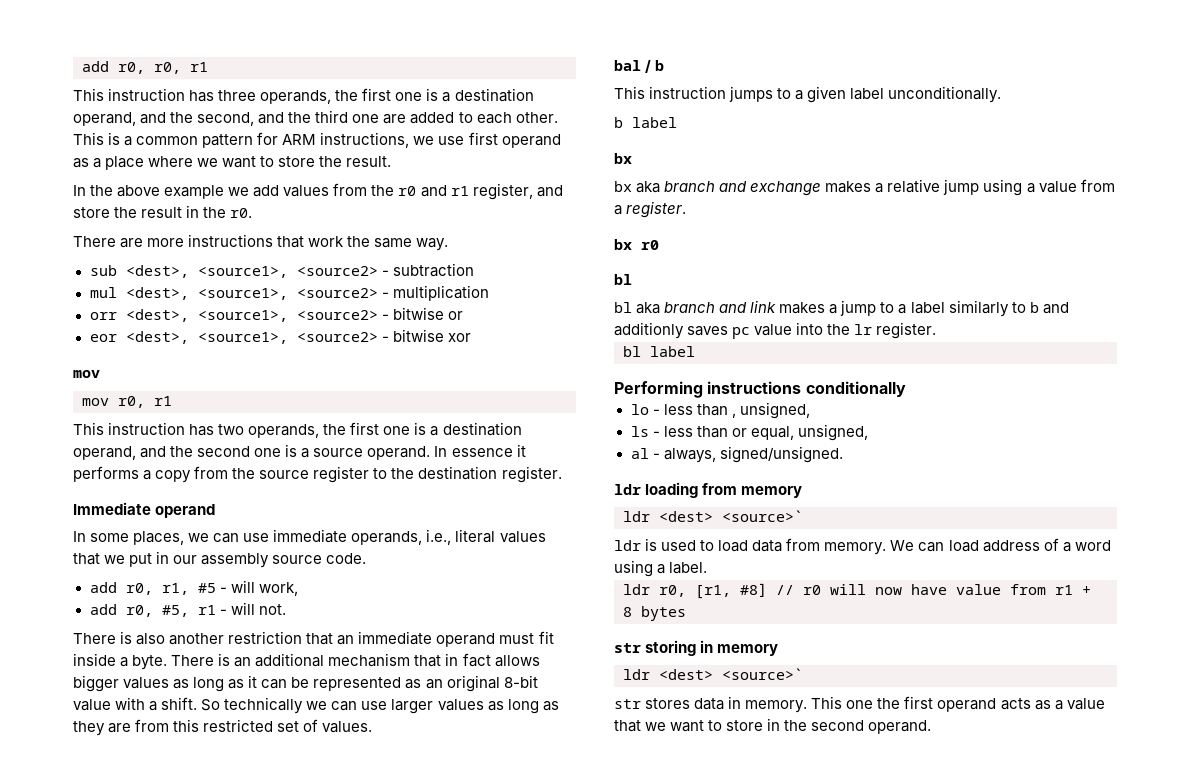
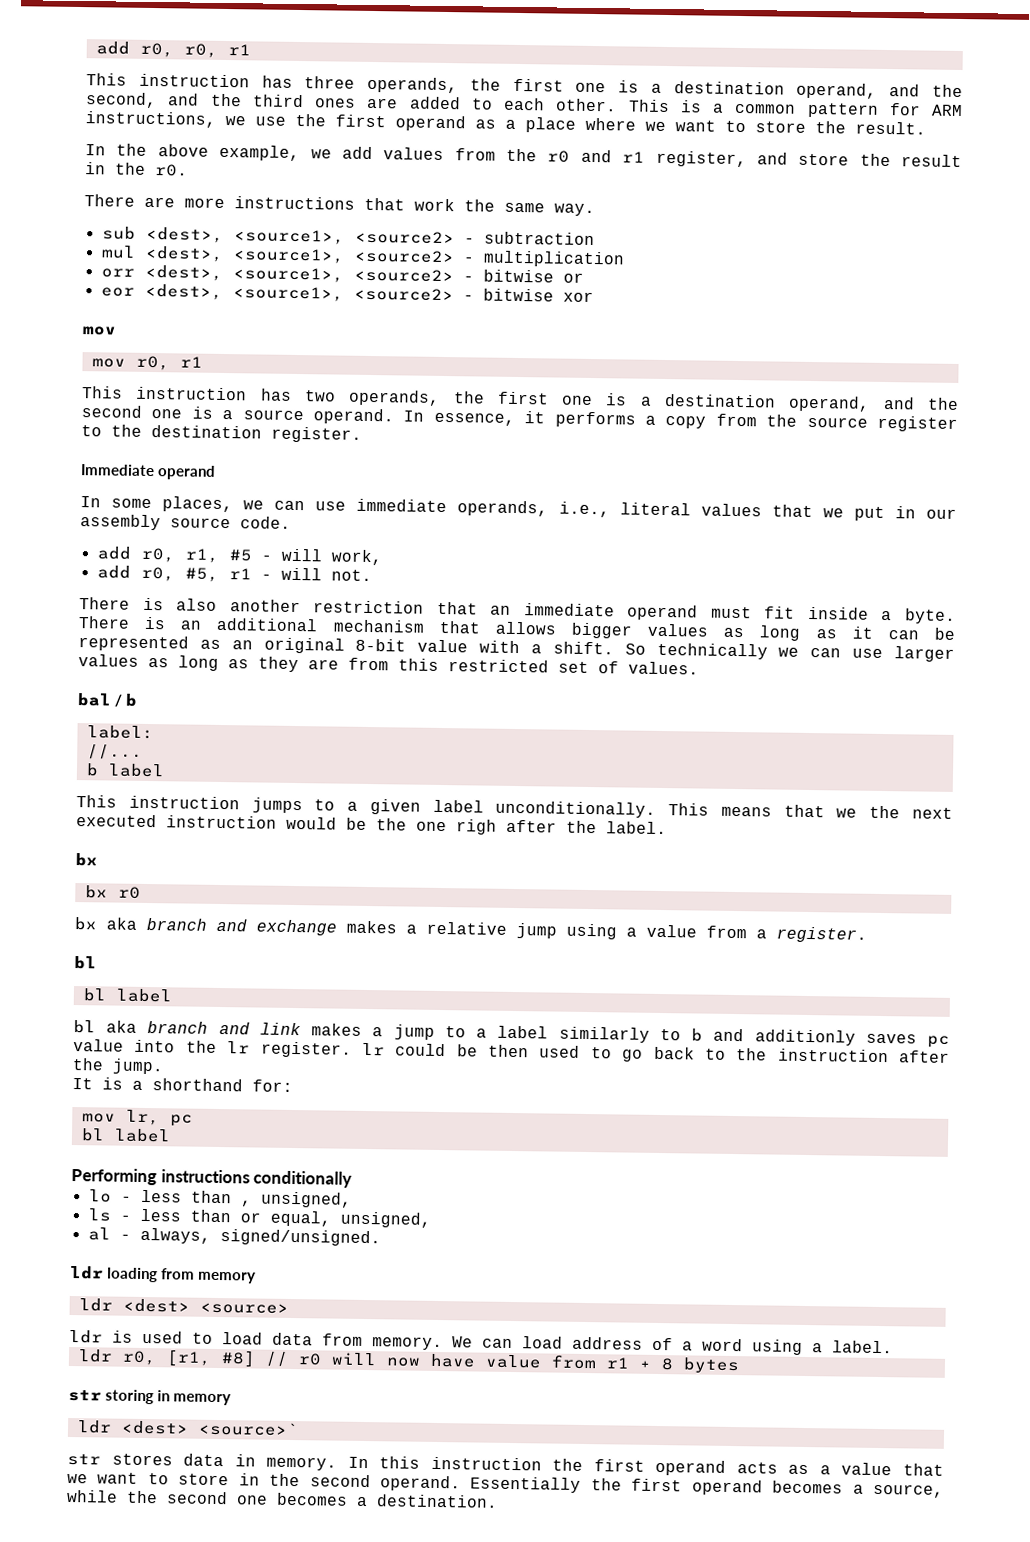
[352,114,380,123] one -> [315,98,356,108] ones
(465, 140) none -> [295,113,326,127] the
[164,185,225,199] example -> [219,144,301,162] example,
[451,448,513,457] essence -> [433,412,515,426] essence,
[445,653,491,667] in fact -> (481, 627) none
(665, 65) none -> [86,725,154,740] [86,744,143,760] [85,763,165,778] // label: // //... // b label
[614,117,677,128] [614,153,632,164] // b label // bx -> [668,803,953,819] [76,814,667,835] [75,853,98,867] [84,885,141,899] This means that we the next executed instruction would be the one righ after the label. // bx // bx r0
[614,239,659,250] [614,274,632,285] bx r0 // bl -> [74,956,97,970] [82,988,172,1003] bl // bl label
(937, 330) none -> [361,1042,950,1063] [72,1058,164,1075] [72,1077,293,1093] [81,1109,193,1127] lr could be then used to go back to the instruction after the jump. // It is a shorthand for: // mov lr, pc
[722,510,803,522] <source>` -> [199,1302,289,1314] <source>
[811,696,874,709] This one -> [347,1456,542,1471] In this instruction
(932, 727) none -> [470,1476,945,1498] [67,1489,498,1508] Essentially the first operand becomes a source, while the second one becomes a destination.

